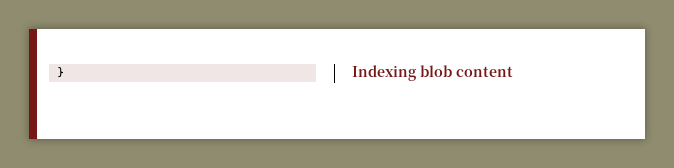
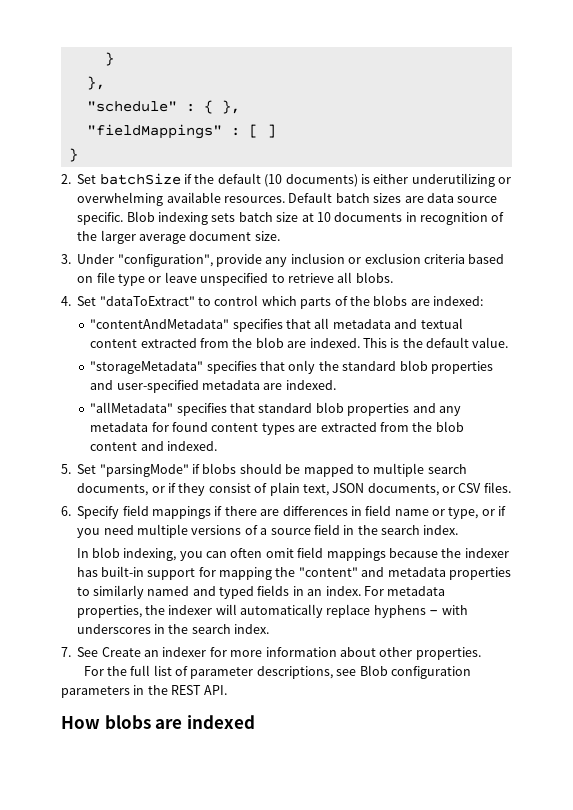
[56,67,64,78] [352,65,513,81] } // Indexing blob content -> [104,52,114,66] [86,76,105,90] [86,100,240,114] [86,124,276,139] [68,148,78,162] [61,173,511,187] [77,192,498,206] [77,211,505,225] [77,230,280,244] [61,253,505,267] [77,272,393,286] [61,295,483,309] [90,318,463,332] [90,337,509,348] [90,360,493,374] [90,380,336,393] [90,402,461,416] [90,421,464,435] [90,441,218,451] [61,463,467,477] [77,482,511,496] [61,505,507,519] [77,524,459,538] [76,547,509,561] [76,566,511,580] [76,585,446,599] [76,604,468,618] [76,624,270,634] [61,647,481,660] [83,665,471,679] [61,685,227,698] [61,715,255,729] } // }, // "schedule" : { }, // "fieldMappings" : [ ] // } // 2. Set batchSize if the default (10 documents) is either underutilizing or overwhelming available resources. Default batch sizes are data source specific. Blob indexing sets batch size at 10 documents in recognition of the larger average document size. // 3. Under "configuration", provide any inclusion or exclusion criteria based on file type or leave unspecified to retrieve all blobs. // 4. Set "dataToExtract" to control which parts of the blobs are indexed: // "contentAndMetadata" specifies that all metadata and textual content extracted from the blob are indexed. This is the default value. // "storageMetadata" specifies that only the standard blob properties and user-specified metadata are indexed. // "allMetadata" specifies that standard blob properties and any metadata for found content types are extracted from the blob content and indexed. // 5. Set "parsingMode" if blobs should be mapped to multiple search documents, or if they consist of plain text, JSON documents, or CSV files. // 6. Specify field mappings if there are differences in field name or type, or if you need multiple versions of a source field in the search index. // In blob indexing, you can often omit field mappings because the indexer has built-in support for mapping the "content" and metadata properties to similarly named and typed fields in an index. For metadata properties, the indexer will automatically replace hyphens - with underscores in the search index. // 7. See Create an indexer for more information about other properties. // For the full list of parameter descriptions, see Blob configuration parameters in the REST API. // How blobs are indexed

